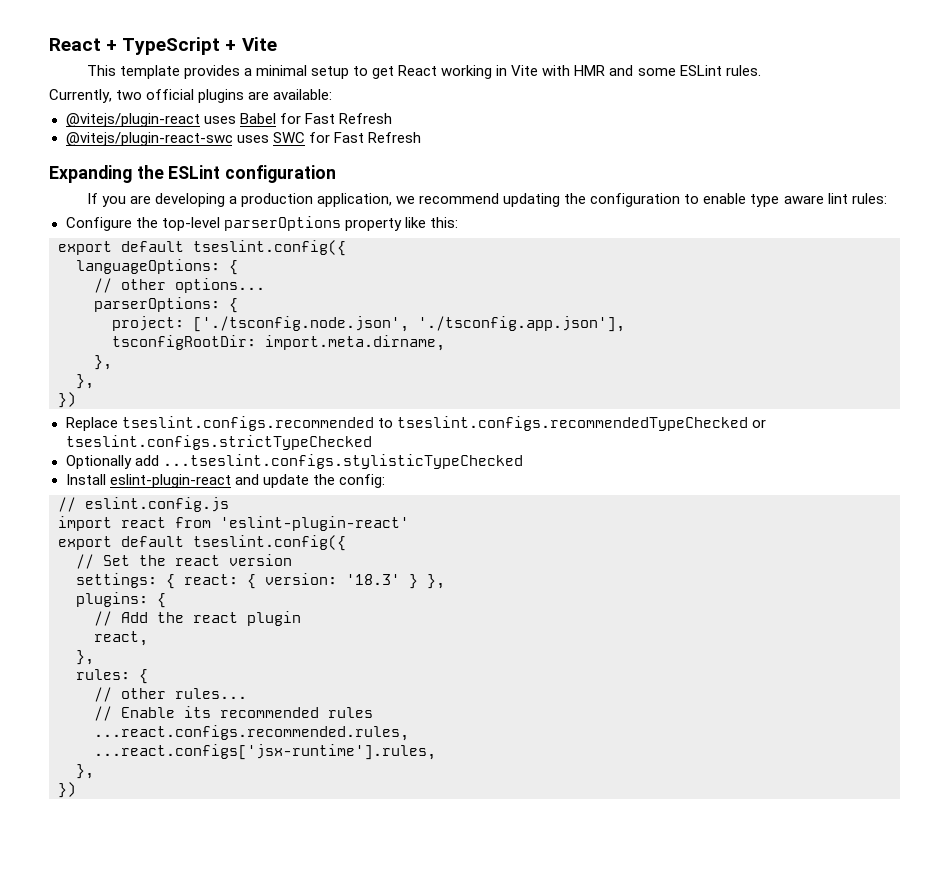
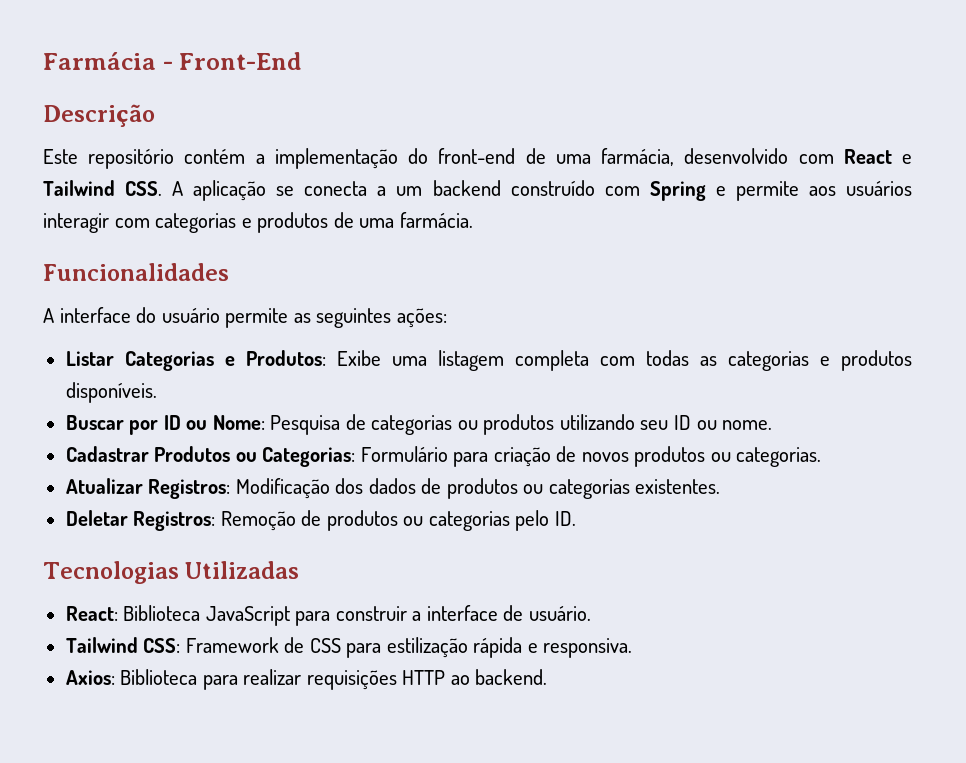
[49,37,277,55] [86,65,761,79] [49,89,333,103] [65,113,392,127] [65,132,421,146] [49,165,337,183] [86,193,887,207] [65,216,458,231] [58,240,346,256] [76,259,238,275] [94,278,265,293] [94,297,238,313] [112,316,625,332] [112,335,445,351] [94,355,112,370] [76,374,94,389] [58,392,76,408] [65,416,766,431] [65,435,372,450] [65,454,523,469] [65,474,385,488] [58,497,229,512] [58,516,409,531] [58,535,346,551] [76,554,292,569] [76,573,445,589] [76,592,166,608] [94,611,301,626] [94,631,148,646] [76,650,94,665] [76,669,148,684] [94,687,247,702] [94,706,373,721] [94,725,409,741] [94,744,436,760] [76,764,94,779] [58,782,76,798] React + TypeScript + Vite // This template provides a minimal setup to get React working in Vite with HMR and some ESLint rules. // Currently, two official plugins are available: // @vitejs/plugin-react uses Babel for Fast Refresh // @vitejs/plugin-react-swc uses SWC for Fast Refresh // Expanding the ESLint configuration // If you are developing a production application, we recommend updating the configuration to enable type aware lint rules: // Configure the top-level parserOptions property like this: // export default tseslint.config({ // languageOptions: { // // other options... // parserOptions: { // project: ['./tsconfig.node.json', './tsconfig.app.json'], // tsconfigRootDir: import.meta.dirname, // }, // }, // }) // Replace tseslint.configs.recommended to tseslint.configs.recommendedTypeChecked or tseslint.configs.strictTypeChecked // Optionally add ...tseslint.configs.stylisticTypeChecked // Install eslint-plugin-react and update the config: // // eslint.config.js // import react from 'eslint-plugin-react' // export default tseslint.config({ // // Set the react version // settings: { react: { version: '18.3' } }, // plugins: { // // Add the react plugin // react, // }, // rules: { // // other rules... // // Enable its recommended rules // ...react.configs.recommended.rules, // ...react.configs['jsx-runtime'].rules, // }, // }) -> [43,52,303,70] [43,104,155,127] [43,148,913,169] [43,180,913,201] [43,212,473,233] [43,263,229,281] [43,307,447,328] [65,350,913,371] [65,382,157,403] [65,414,773,435] [65,446,822,467] [65,478,721,499] [65,510,576,531] [43,561,300,584] [65,605,591,626] [65,637,633,658] [65,669,548,690] Farmácia - Front-End // Descrição // Este repositório contém a implementação do front-end de uma farmácia, desenvolvido com React e Tailwind CSS. A aplicação se conecta a um backend construído com Spring e permite aos usuários interagir com categorias e produtos de uma farmácia. // Funcionalidades // A interface do usuário permite as seguintes ações: // Listar Categorias e Produtos: Exibe uma listagem completa com todas as categorias e produtos disponíveis. // Buscar por ID ou Nome: Pesquisa de categorias ou produtos utilizando seu ID ou nome. // Cadastrar Produtos ou Categorias: Formulário para criação de novos produtos ou categorias. // Atualizar Registros: Modificação dos dados de produtos ou categorias existentes. // Deletar Registros: Remoção de produtos ou categorias pelo ID. // Tecnologias Utilizadas // React: Biblioteca JavaScript para construir a interface de usuário. // Tailwind CSS: Framework de CSS para estilização rápida e responsiva. // Axios: Biblioteca para realizar requisições HTTP ao backend.

